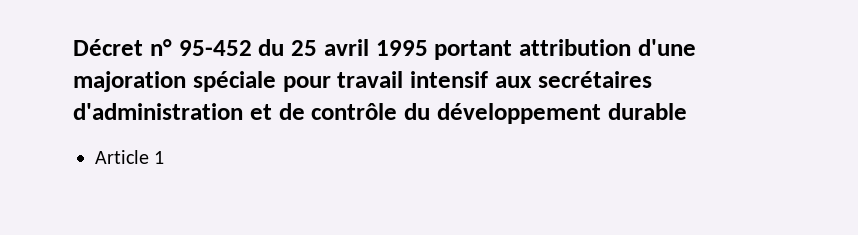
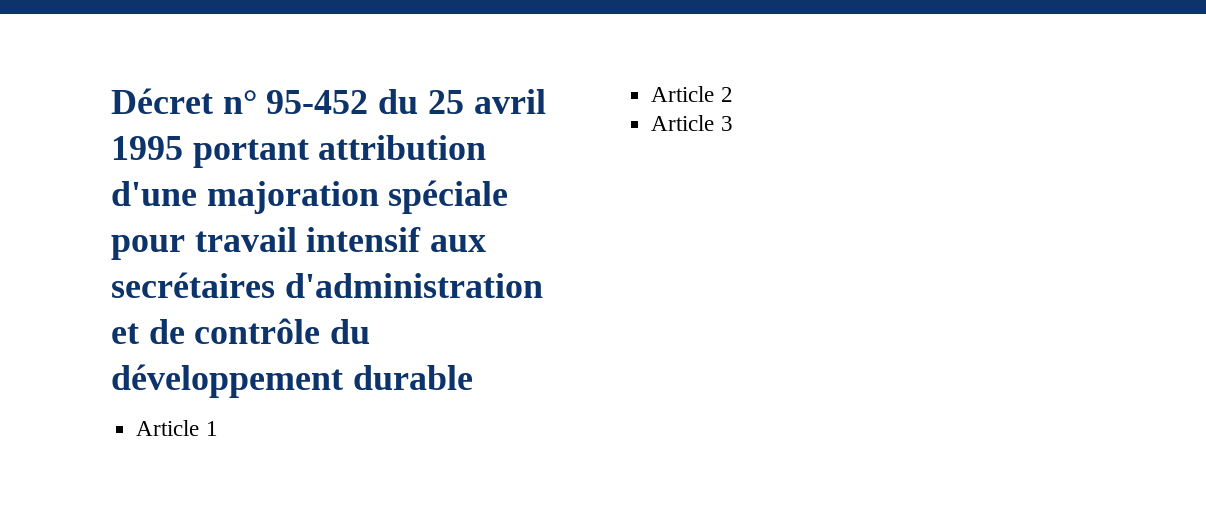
(165, 157) none -> [651,86,733,102] [651,115,733,131] // Article 2 // Article 3

